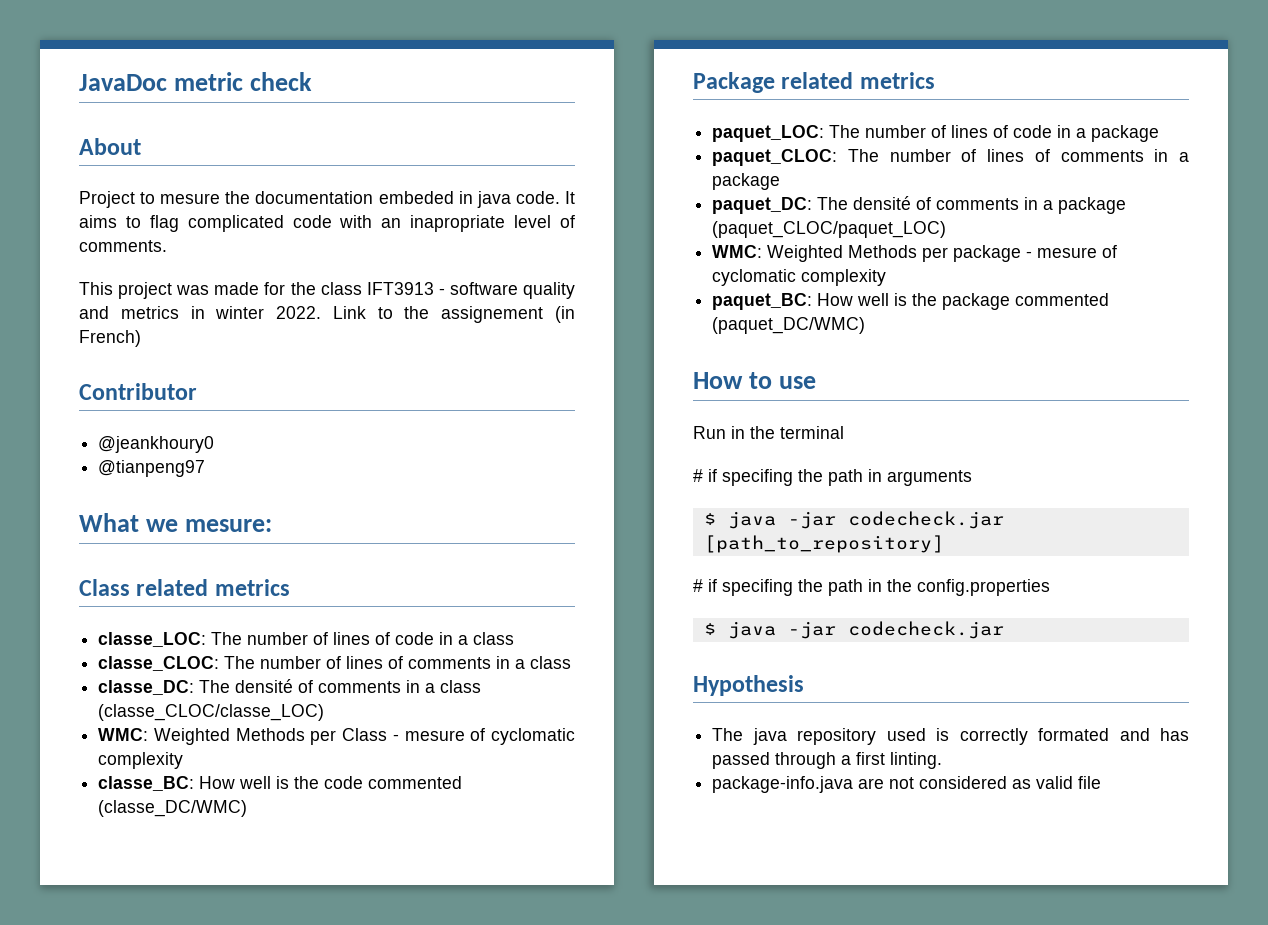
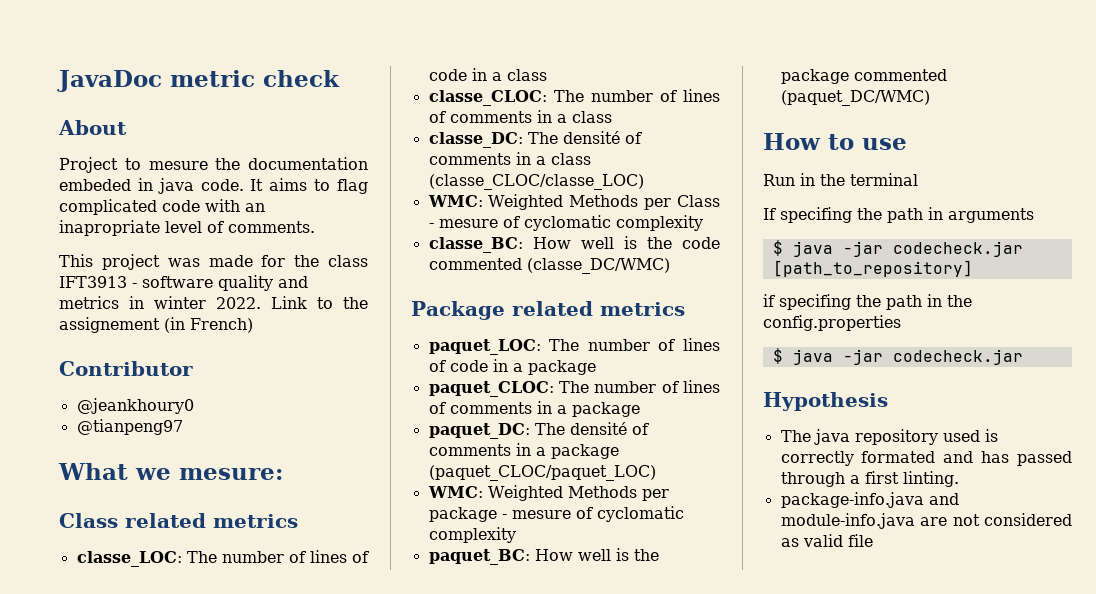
[693,469,717,482] # if -> [763,208,776,220] If
[693,579,703,592] # -> (973, 268) none
(854, 784) none -> [928,493,959,505] [780,513,915,529] and module-info.java

